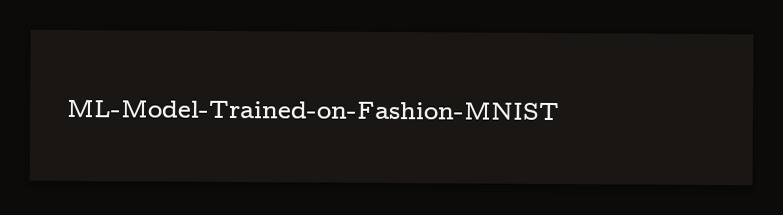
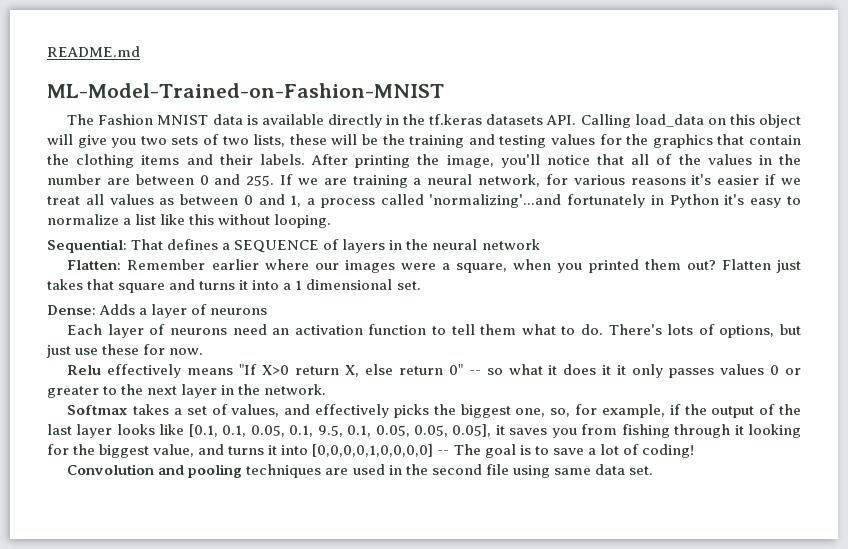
(66, 109) none -> [47,46,140,57] README.md //
(560, 109) none -> [67,114,801,128] [47,134,802,148] [47,154,801,168] [47,174,802,188] [47,194,801,208] [47,214,332,228] [47,239,540,253] [67,259,802,273] [47,279,421,293] [47,304,268,318] [67,324,801,338] [46,344,204,358] [67,364,802,378] [47,384,327,398] [67,404,801,418] [47,424,802,438] [47,444,694,458] [67,464,653,478] // The Fashion MNIST data is available directly in the tf.keras datasets API. Calling load_data on this object will give you two sets of two lists, these will be the training and testing values for the graphics that contain the clothing items and their labels. After printing the image, you'll notice that all of the values in the number are between 0 and 255. If we are training a neural network, for various reasons it's easier if we treat all values as between 0 and 1, a process called 'normalizing'...and fortunately in Python it's easy to normalize a list like this without looping. // Sequential: That defines a SEQUENCE of layers in the neural network // Flatten: Remember earlier where our images were a square, when you printed them out? Flatten just takes that square and turns it into a 1 dimensional set. // Dense: Adds a layer of neurons // Each layer of neurons need an activation function to tell them what to do. There's lots of options, but just use these for now. // Relu effectively means "If X>0 return X, else return 0" -- so what it does it it only passes values 0 or greater to the next layer in the network. // Softmax takes a set of values, and effectively picks the biggest one, so, for example, if the output of the last layer looks like [0.1, 0.1, 0.05, 0.1, 9.5, 0.1, 0.05, 0.05, 0.05], it saves you from fishing through it looking for the biggest value, and turns it into [0,0,0,0,1,0,0,0,0] -- The goal is to save a lot of coding! // Convolution and pooling techniques are used in the second file using same data set.

